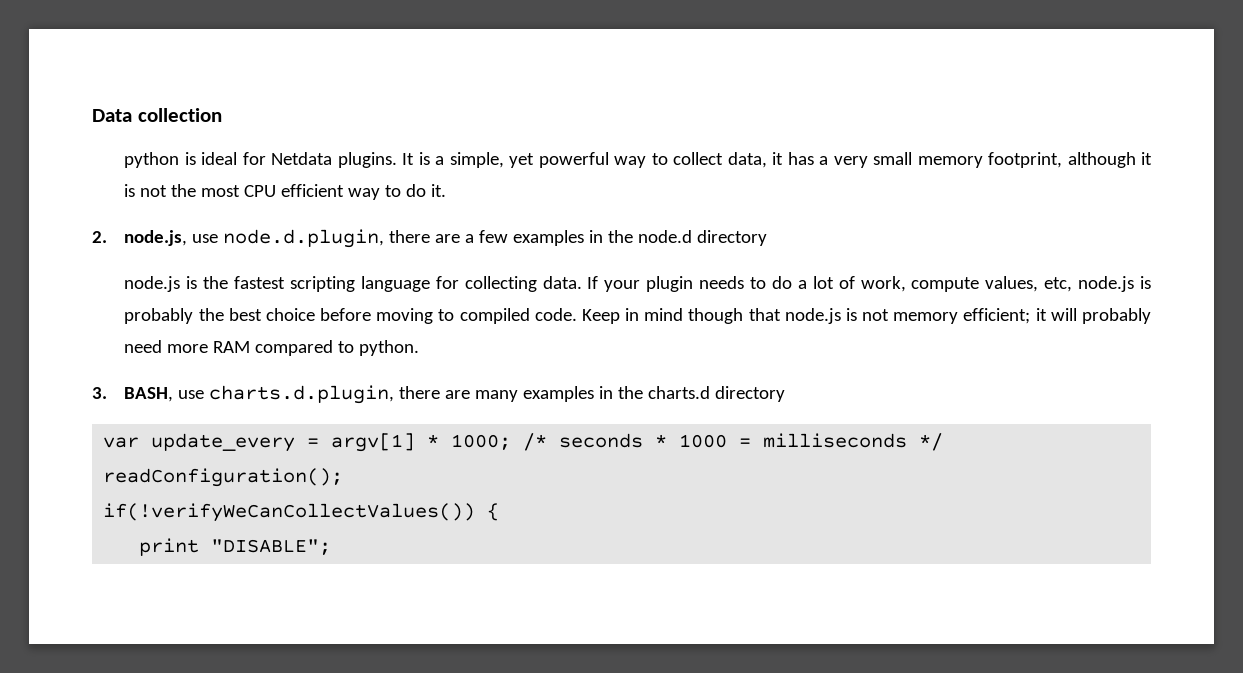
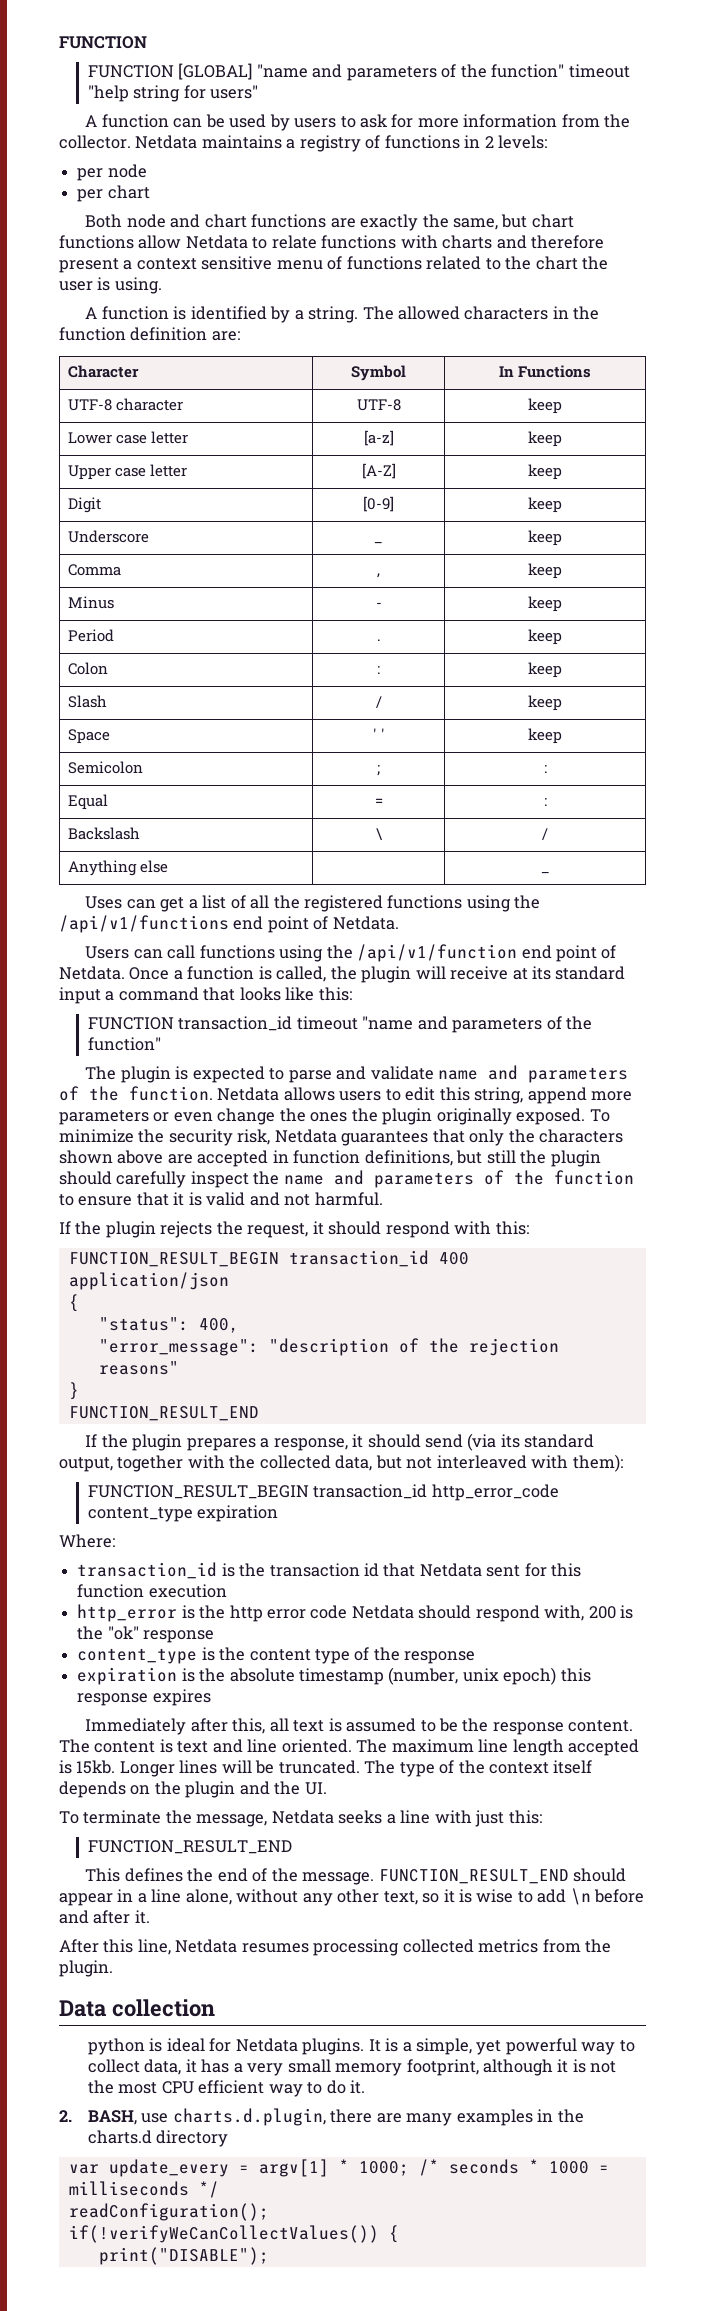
(92, 115) none -> [59,36,147,49] [87,63,630,81] [87,85,259,102] [85,114,631,131] [59,135,548,152] [77,164,147,181] [77,185,150,202] [85,214,574,231] [59,235,605,249] [59,256,609,273] [59,277,162,294] [85,306,600,323] [59,327,240,341] [67,365,139,378] [351,365,406,381] [498,365,592,378] [67,398,183,411] [356,399,401,411] [528,398,562,414] [67,431,188,444] [363,430,394,446] [528,431,562,447] [67,464,187,480] [361,463,396,479] [528,464,562,480] [67,497,101,513] [363,496,394,512] [528,497,562,513] [67,530,149,543] [374,542,383,544] [528,530,562,546] [67,564,121,576] [377,573,380,578] [528,563,562,579] [67,596,114,609] [375,602,382,608] [528,596,562,612] [67,629,114,642] [376,639,381,641] [528,629,562,645] [67,662,108,675] [377,666,380,674] [528,662,562,678] [67,695,107,708] [375,696,382,708] [528,695,562,711] [67,729,110,744] [373,728,384,740] [528,728,562,744] [67,761,143,774] [377,765,380,776] [543,765,547,773] [67,794,108,810] [374,798,383,806] [543,798,547,806] [67,827,140,840] [375,828,383,840] [542,828,548,840] [67,860,168,876] [540,872,550,874] [85,895,541,912] [59,915,399,933] [85,944,617,962] [59,966,626,983] [59,987,352,1004] [87,1016,593,1033] [87,1037,161,1051] [85,1065,628,1083] [59,1086,633,1104] [59,1108,610,1125] [59,1129,624,1146] [59,1150,601,1167] [59,1170,634,1188] [59,1192,383,1206] [59,1221,529,1238] [68,1250,469,1267] [68,1272,229,1290] [68,1294,79,1312] [98,1317,239,1333] [98,1338,559,1356] [98,1361,179,1375] [68,1382,79,1400] [68,1406,259,1421] [85,1433,595,1451] [59,1454,623,1472] [87,1484,559,1501] [87,1505,279,1522] [59,1534,115,1548] [77,1562,582,1579] [77,1584,227,1598] [77,1604,634,1622] [77,1626,215,1643] [77,1647,476,1664] [77,1667,591,1685] [77,1689,211,1706] [85,1718,634,1735] [59,1739,640,1756] [59,1760,593,1777] [59,1781,327,1798] [59,1810,542,1827] [87,1840,292,1854] [85,1868,626,1885] [59,1888,645,1906] [59,1910,150,1924] [59,1939,612,1956] [59,1960,113,1977] FUNCTION // FUNCTION [GLOBAL] "name and parameters of the function" timeout "help string for users" // A function can be used by users to ask for more information from the collector. Netdata maintains a registry of functions in 2 levels: // per node // per chart // Both node and chart functions are exactly the same, but chart functions allow Netdata to relate functions with charts and therefore present a context sensitive menu of functions related to the chart the user is using. // A function is identified by a string. The allowed characters in the function definition are: // Character | Symbol | In Functions // UTF-8 character | UTF-8 | keep // Lower case letter | [a-z] | keep // Upper case letter | [A-Z] | keep // Digit | [0-9] | keep // Underscore | _ | keep // Comma | , | keep // Minus | - | keep // Period | . | keep // Colon | : | keep // Slash | / | keep // Space | ' ' | keep // Semicolon | ; | : // Equal | = | : // Backslash | \ | / // Anything else | | _ // Uses can get a list of all the registered functions using the /api/v1/functions end point of Netdata. // Users can call functions using the /api/v1/function end point of Netdata. Once a function is called, the plugin will receive at its standard input a command that looks like this: // FUNCTION transaction_id timeout "name and parameters of the function" // The plugin is expected to parse and validate name and parameters of the function. Netdata allows users to edit this string, append more parameters or even change the ones the plugin originally exposed. To minimize the security risk, Netdata guarantees that only the characters shown above are accepted in function definitions, but still the plugin should carefully inspect the name and parameters of the function to ensure that it is valid and not harmful. // If the plugin rejects the request, it should respond with this: // FUNCTION_RESULT_BEGIN transaction_id 400 application/json // { // "status": 400, // "error_message": "description of the rejection reasons" // } // FUNCTION_RESULT_END // If the plugin prepares a response, it should send (via its standard output, together with the collected data, but not interleaved with them): // FUNCTION_RESULT_BEGIN transaction_id http_error_code content_type expiration // Where: // transaction_id is the transaction id that Netdata sent for this function execution // http_error is the http error code Netdata should respond with, 200 is the "ok" response // content_type is the content type of the response // expiration is the absolute timestamp (number, unix epoch) this response expires // Immediately after this, all text is assumed to be the response content. The content is text and line oriented. The maximum line length accepted is 15kb. Longer lines will be truncated. The type of the context itself depends on the plugin and the UI. // To terminate the message, Netdata seeks a line with just this: // FUNCTION_RESULT_END // This defines the end of the message. FUNCTION_RESULT_END should appear in a line alone, without any other text, so it is wise to add \n before and after it. // After this line, Netdata resumes processing collected metrics from the plugin. //
[124,229,768,248] [124,276,1151,292] [124,308,1151,324] [124,340,420,356] [92,387,107,399] node.js, use node.d.plugin, there are a few examples in the node.d directory // node.js is the fastest scripting language for collecting data. If your plugin needs to do a lot of work, compute values, etc, node.js is probably the best choice before moving to compiled code. Keep in mind though that node.js is not memory efficient; it will probably need more RAM compared to python. // 3. -> (72, 2116) none
[139,538,332,556] print "DISABLE"; -> [98,2247,269,2265] print("DISABLE");

